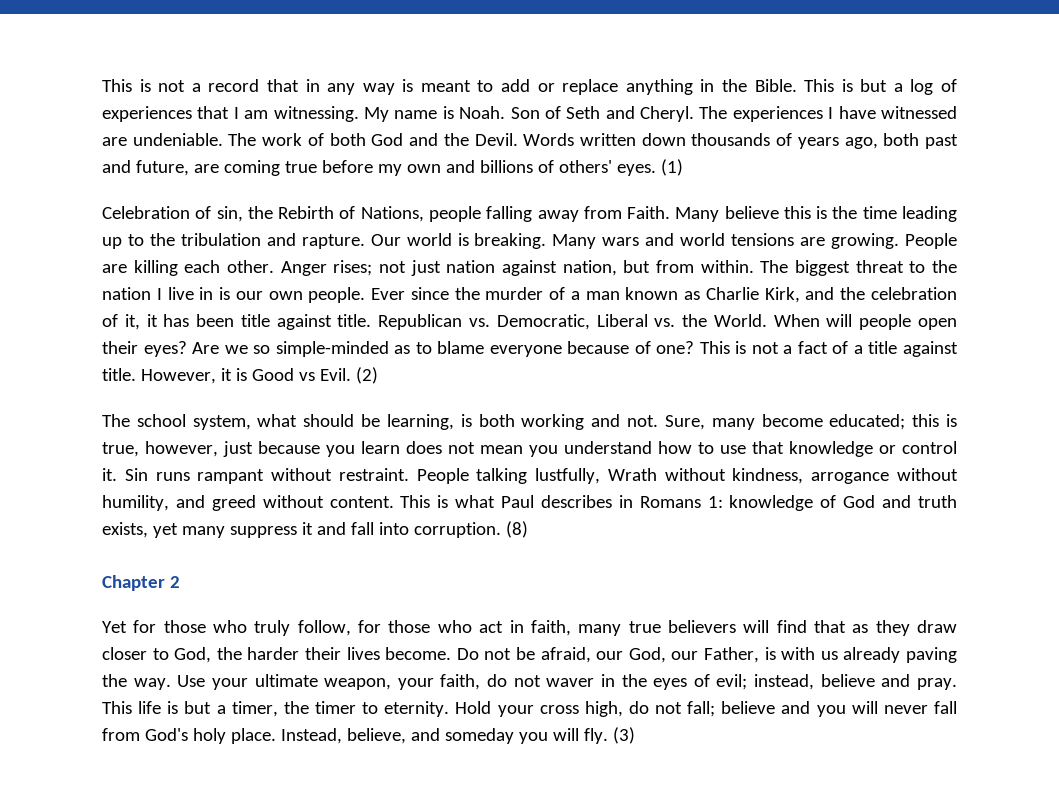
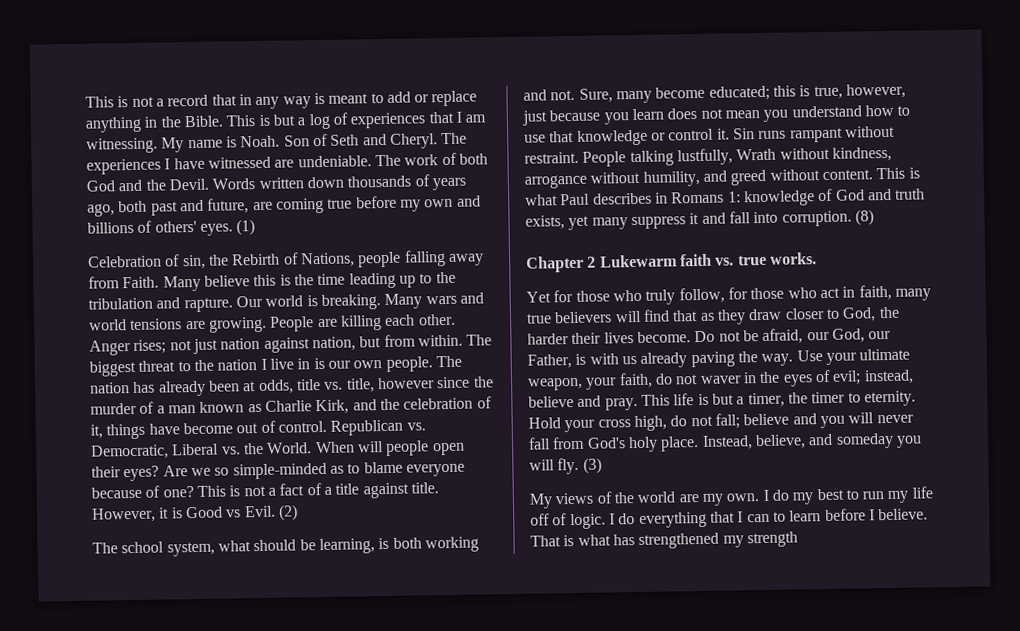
[371,288,406,300] Ever -> [435,355,462,368] [90,377,435,397] The nation has already been at odds, title vs. title, however
[146,314,372,330] it has been title against title. -> [106,420,327,440] things have become out of control.
(180, 582) none -> [599,252,817,268] Lukewarm faith vs. true works.
(635, 735) none -> [529,486,933,509] [530,508,929,530] [530,531,798,549] // My views of the world are my own. I do my best to run my life off of logic. I do everything that I can to learn before I believe. That is what has strengthened my strength

